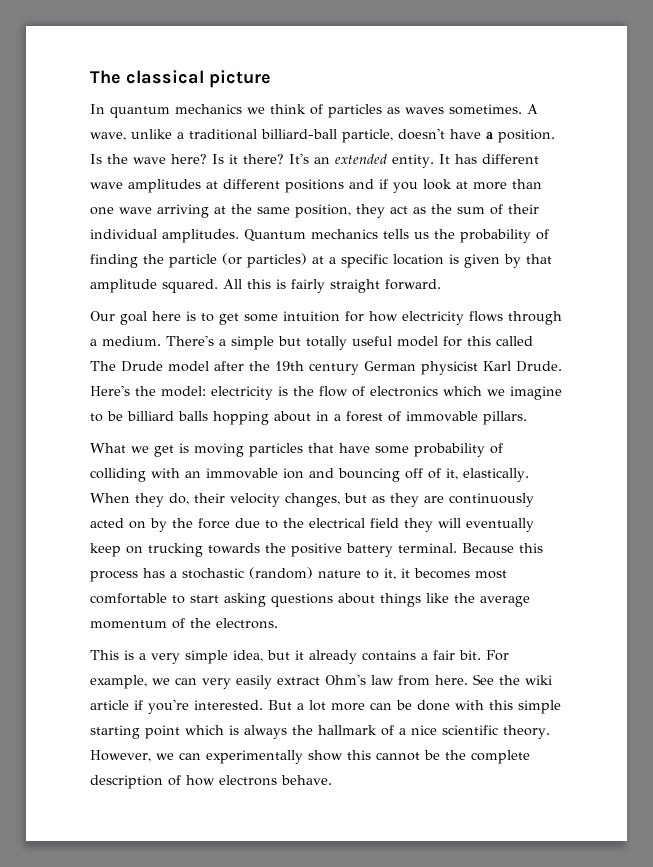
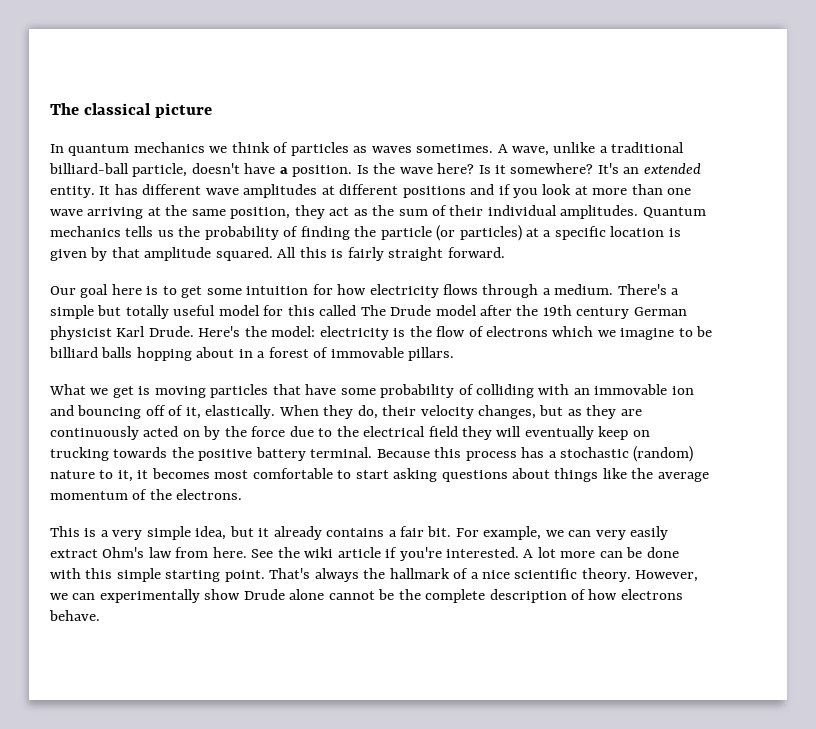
[243,154,284,164] there? -> [510,163,594,174] somewhere?
[370,386,438,397] electronics -> [486,326,549,337] electrons
[268,700,304,710] But a -> [523,549,534,558] A
[145,725,239,739] point which is -> [224,568,311,582] point. That's
[347,750,371,760] this -> [243,589,325,600] Drude alone

